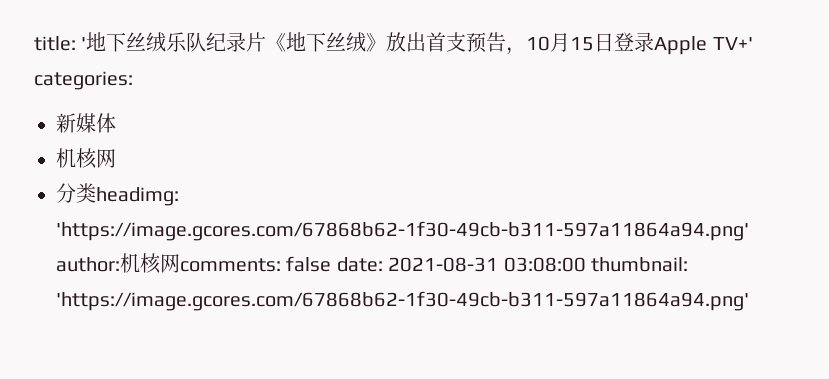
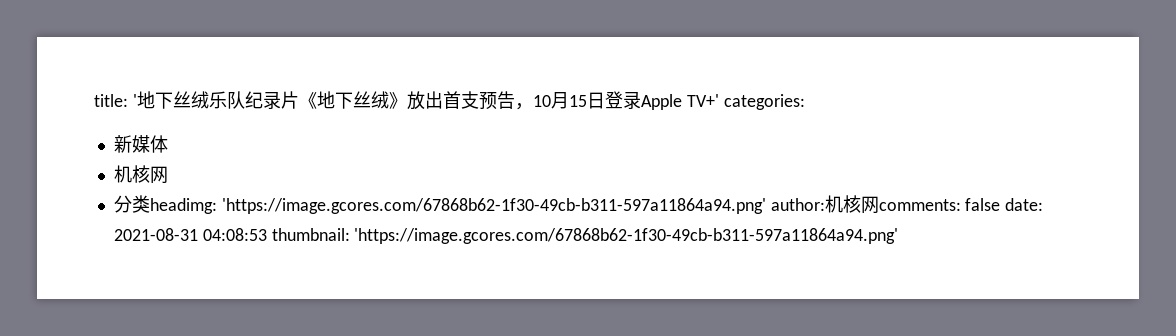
[503,257,586,272] 03:08:00 -> [202,228,267,241] 04:08:53

